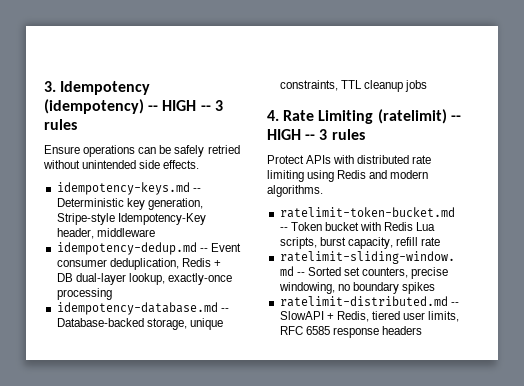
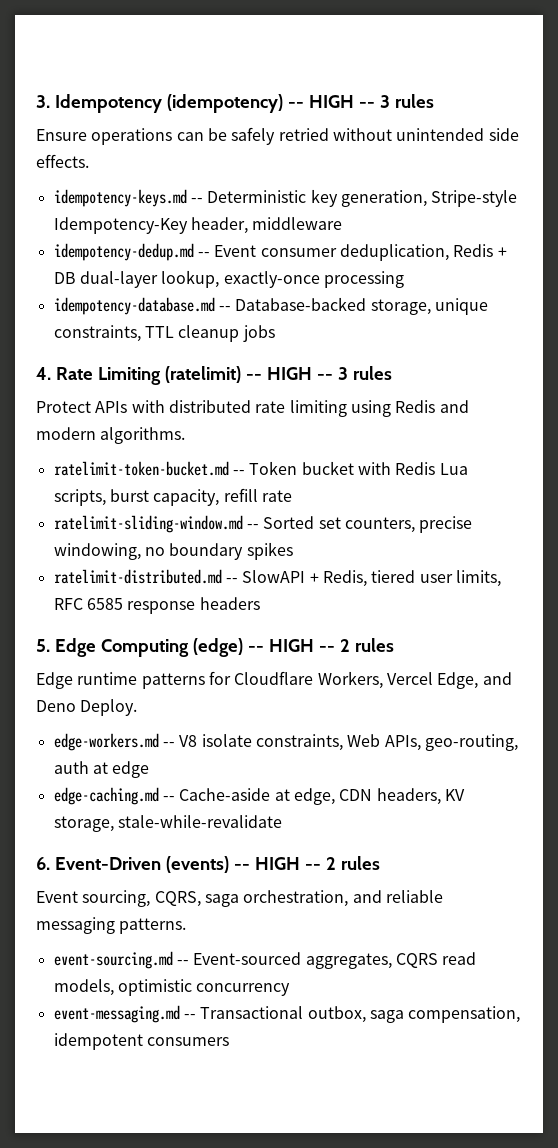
(422, 330) none -> [36,638,394,657] [36,671,512,689] [36,699,138,716] [53,733,518,751] [53,761,150,778] [53,787,465,805] [53,815,282,832] [36,856,380,873] [36,890,443,907] [36,917,187,934] [53,951,477,969] [53,979,291,996] [53,1005,521,1023] [53,1033,229,1050] // 5. Edge Computing (edge) -- HIGH -- 2 rules // Edge runtime patterns for Cloudflare Workers, Vercel Edge, and Deno Deploy. // edge-workers.md -- V8 isolate constraints, Web APIs, geo-routing, auth at edge // edge-caching.md -- Cache-aside at edge, CDN headers, KV storage, stale-while-revalidate // 6. Event-Driven (events) -- HIGH -- 2 rules // Event sourcing, CQRS, saga orchestration, and reliable messaging patterns. // event-sourcing.md -- Event-sourced aggregates, CQRS read models, optimistic concurrency // event-messaging.md -- Transactional outbox, saga compensation, idempotent consumers

